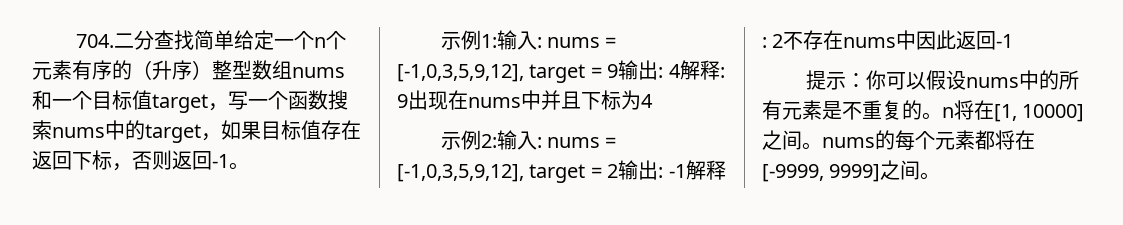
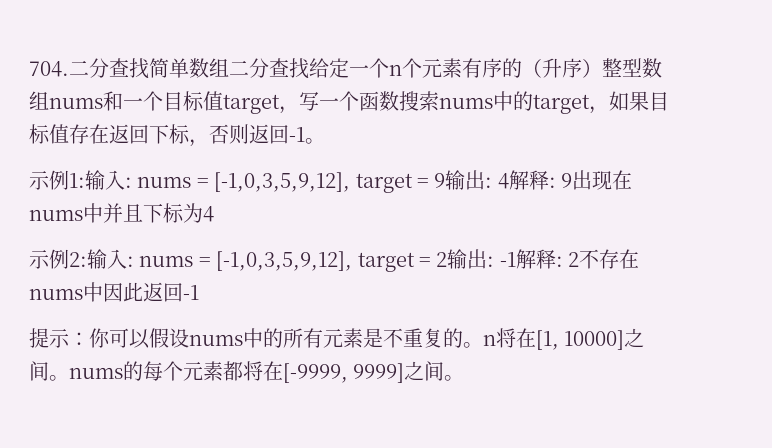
(234, 40) none -> [189,58,309,79] 数组二分查找

